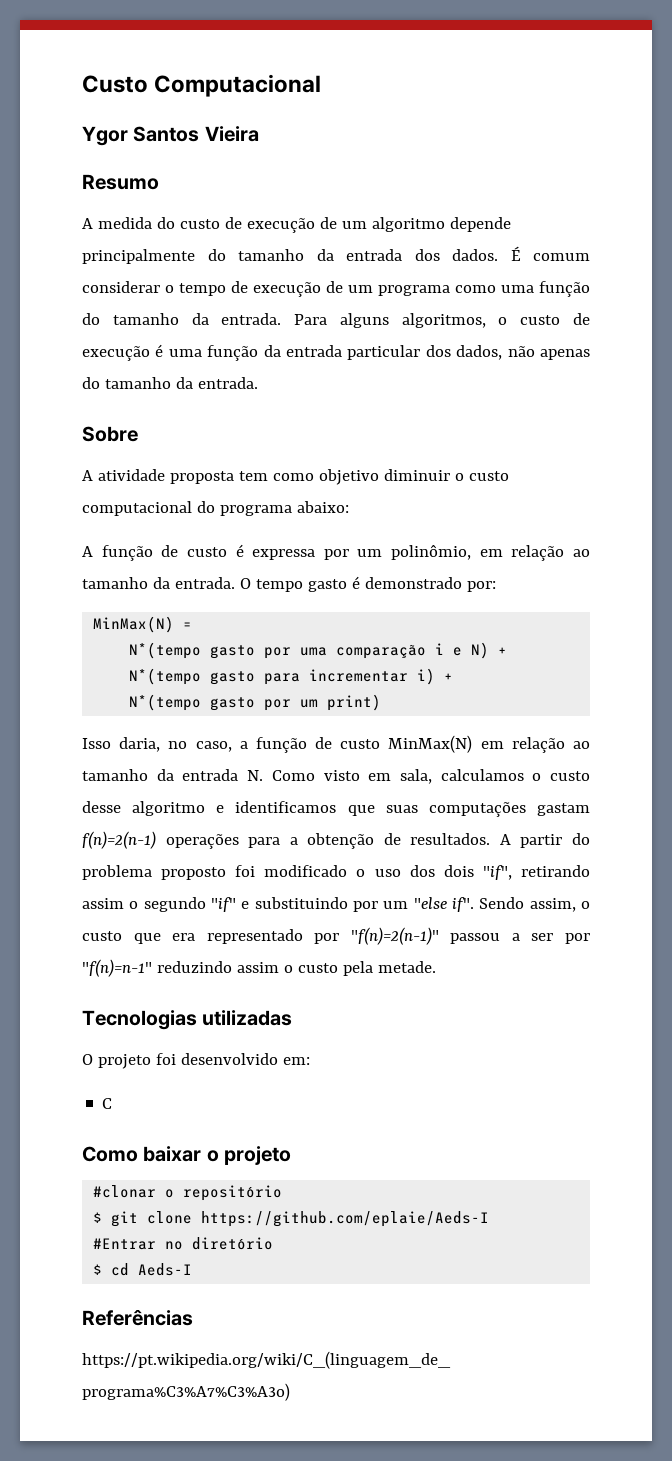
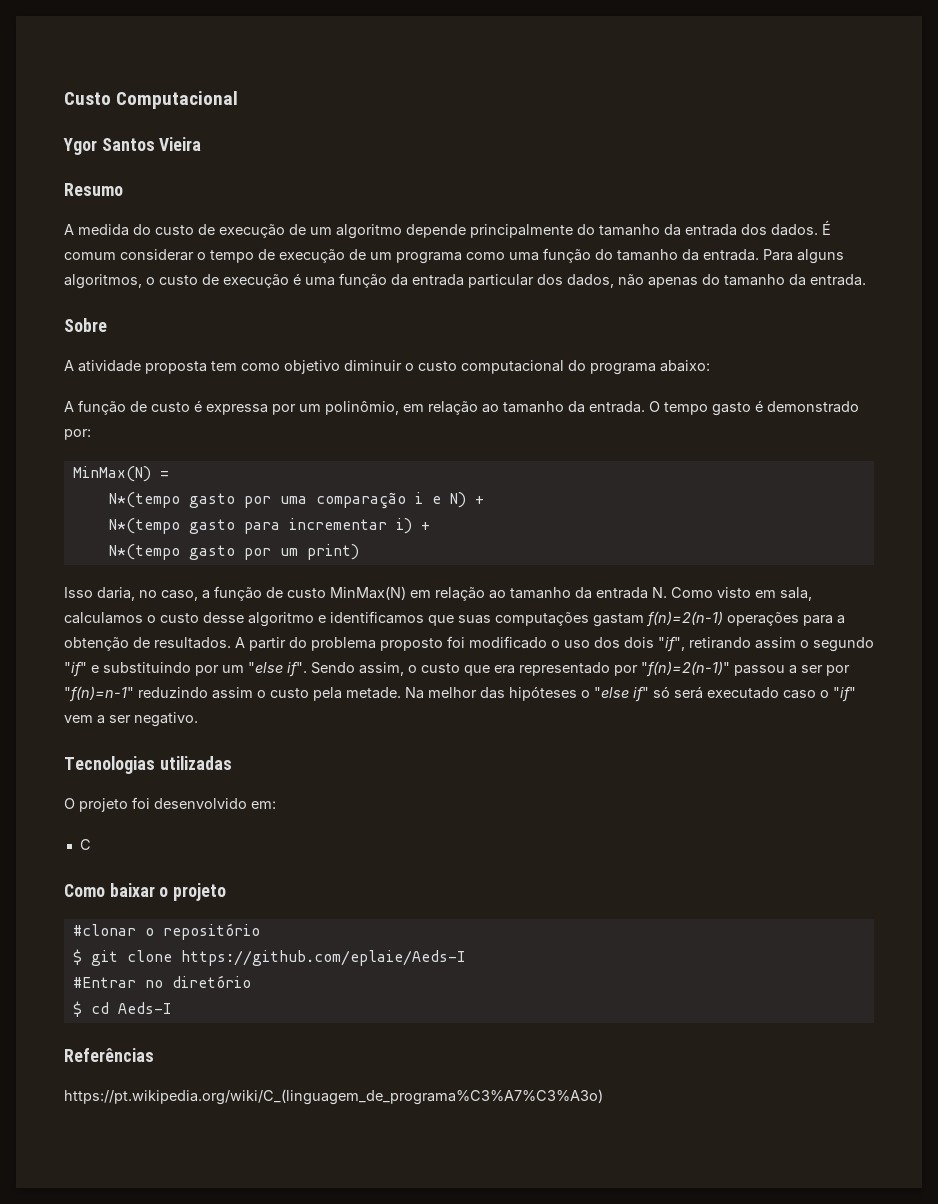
(436, 967) none -> [405,686,856,702] [64,712,198,727] Na melhor das hipóteses o "else if" só será executado caso o "if" vem a ser negativo.

